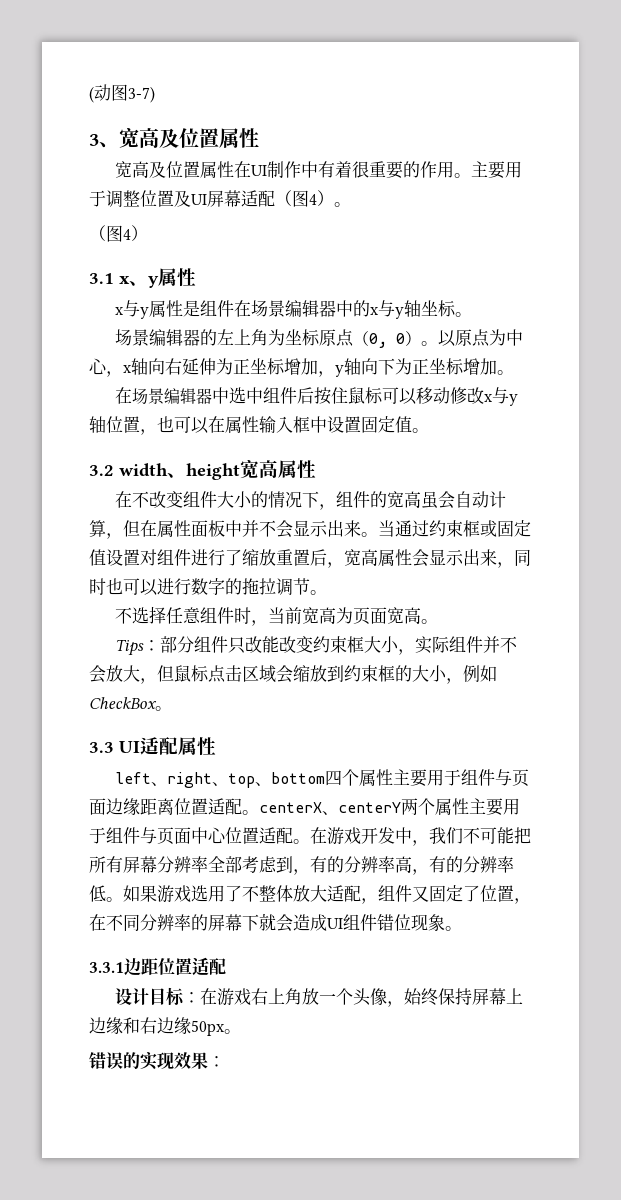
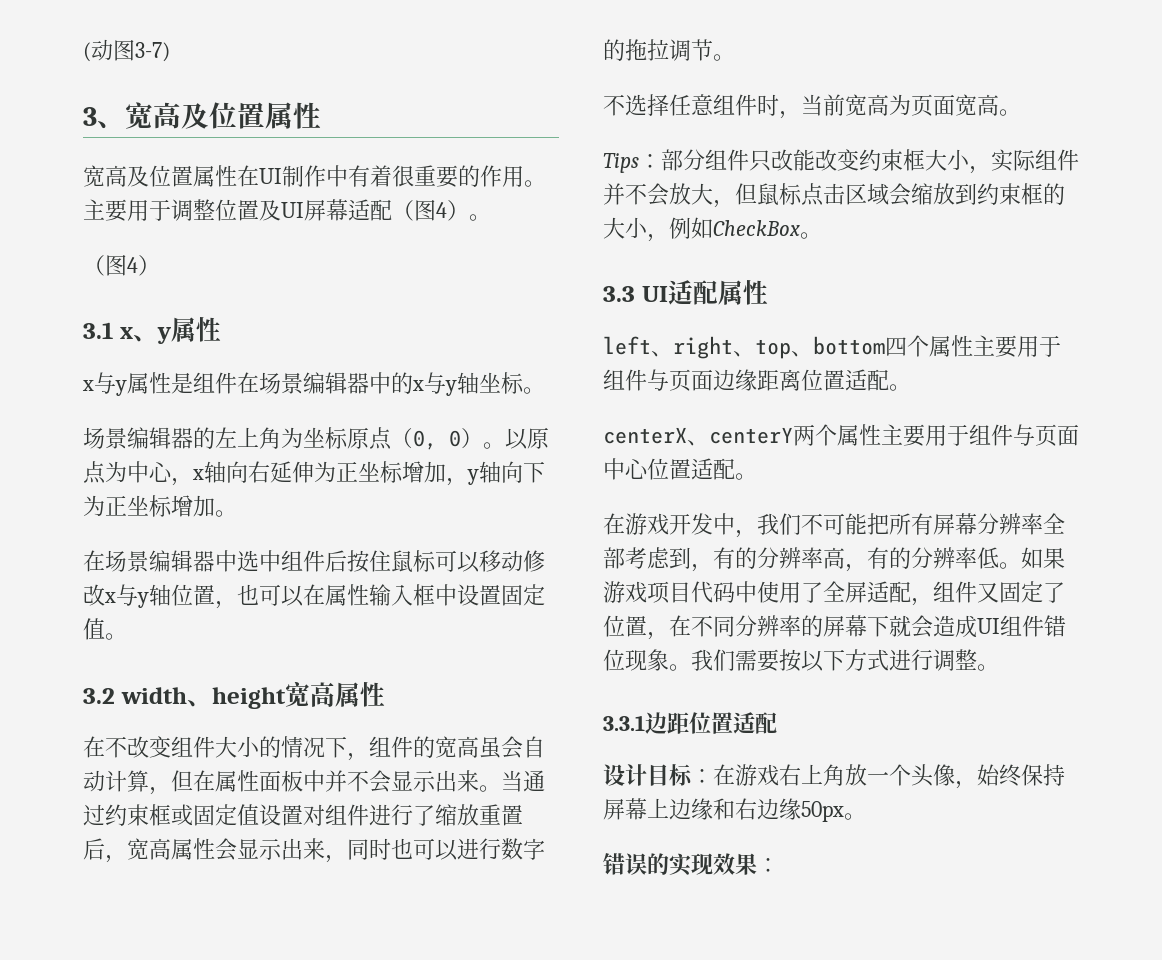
(259, 812) none -> (911, 387) //
(310, 841) none -> (757, 476) //
[191,885,327,902] 选用了不整体放大 -> [647,581,867,604] 项目代码中使用了全屏
(462, 928) none -> [691,649,999,672] 我们需要按以下方式进行调整。

